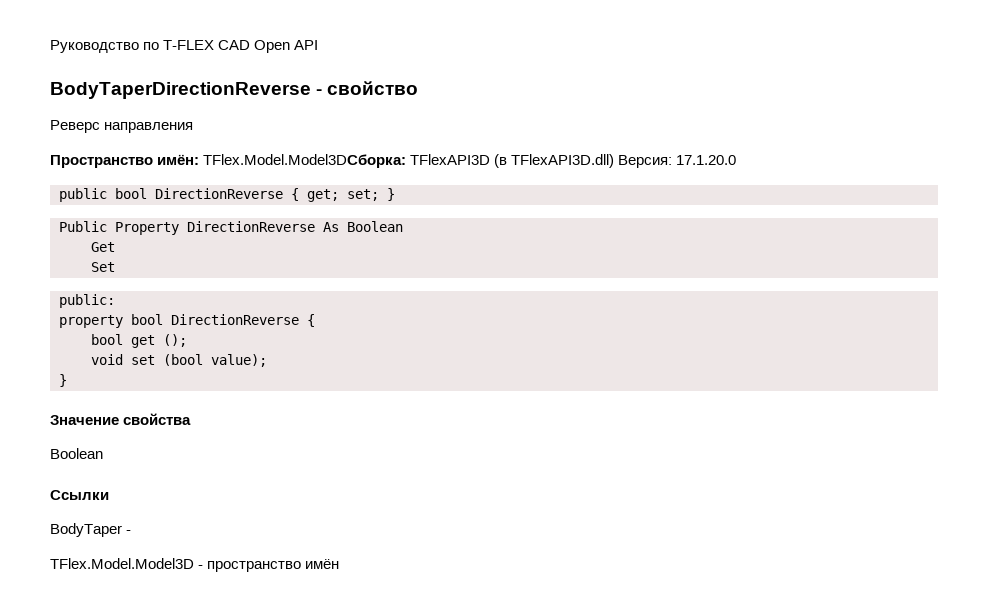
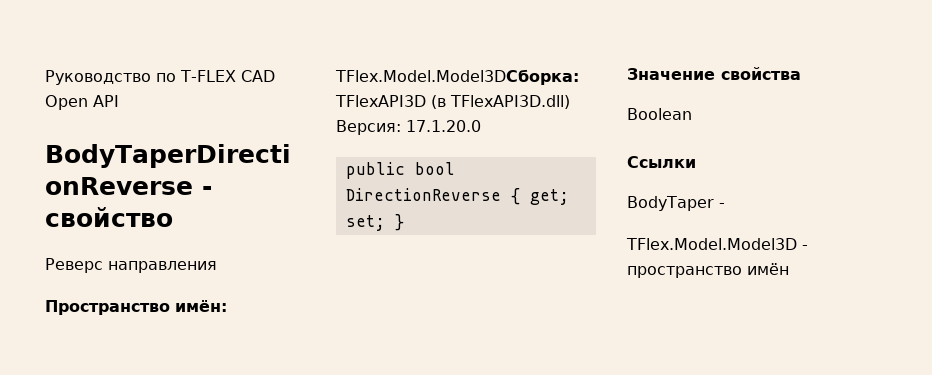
[59,221,403,235] [91,242,115,252] [91,262,115,272] [59,294,115,308] [59,314,315,328] [91,334,187,348] [91,354,267,367] [59,374,67,387] // Public Property DirectionReverse As Boolean // Get // Set // public: // property bool DirectionReverse { // bool get (); // void set (bool value); // } -> (404, 222) none

